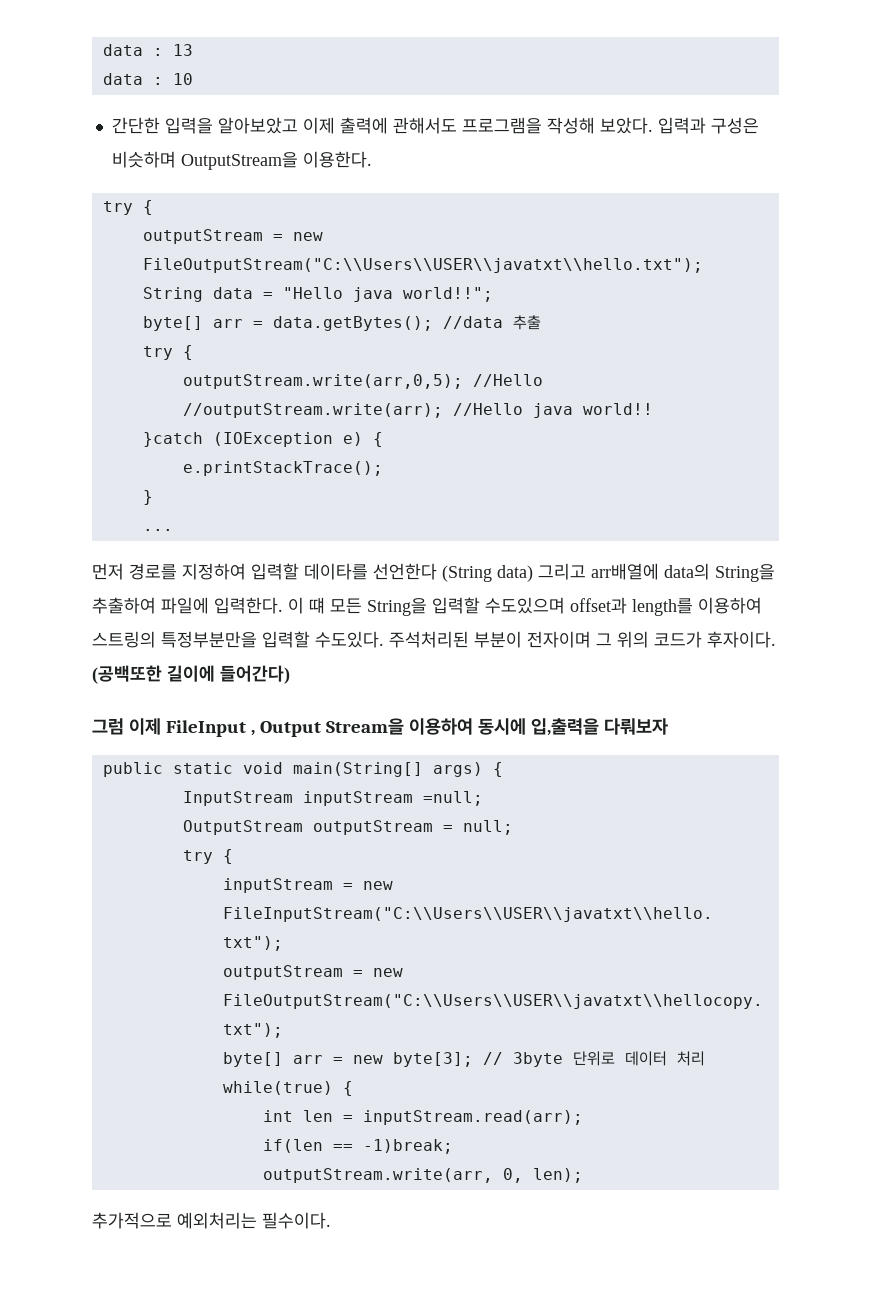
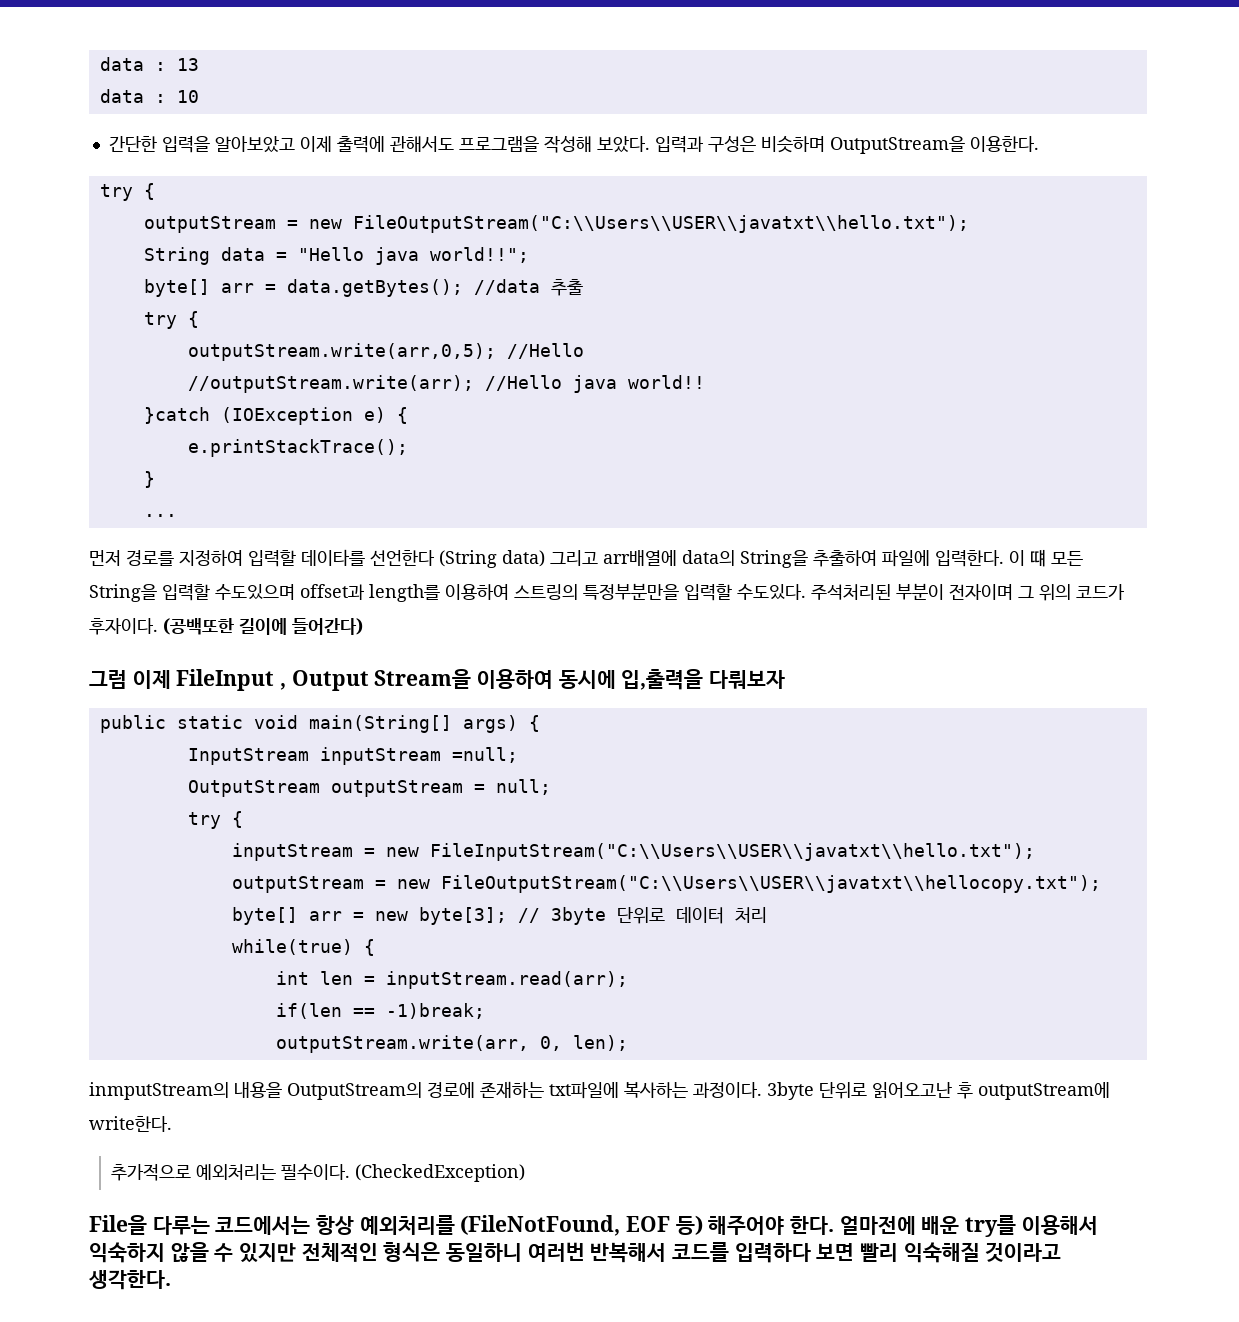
[92,1212,331,1229] 추가적으로 예외처리는 필수이다. -> [89,1081,1110,1100] [89,1116,172,1132] [111,1164,526,1182] [89,1215,1098,1237] [89,1242,1062,1263] [88,1270,171,1290] inmputStream의 내용을 OutputStream의 경로에 존재하는 txt파일에 복사하는 과정이다. 3byte 단위로 읽어오고난 후 outputStream에 write한다. // 추가적으로 예외처리는 필수이다. (CheckedException) // File을 다루는 코드에서는 항상 예외처리를 (FileNotFound, EOF 등) 해주어야 한다. 얼마전에 배운 try를 이용해서 익숙하지 않을 수 있지만 전체적인 형식은 동일하니 여러번 반복해서 코드를 입력하다 보면 빨리 익숙해질 것이라고 생각한다.

